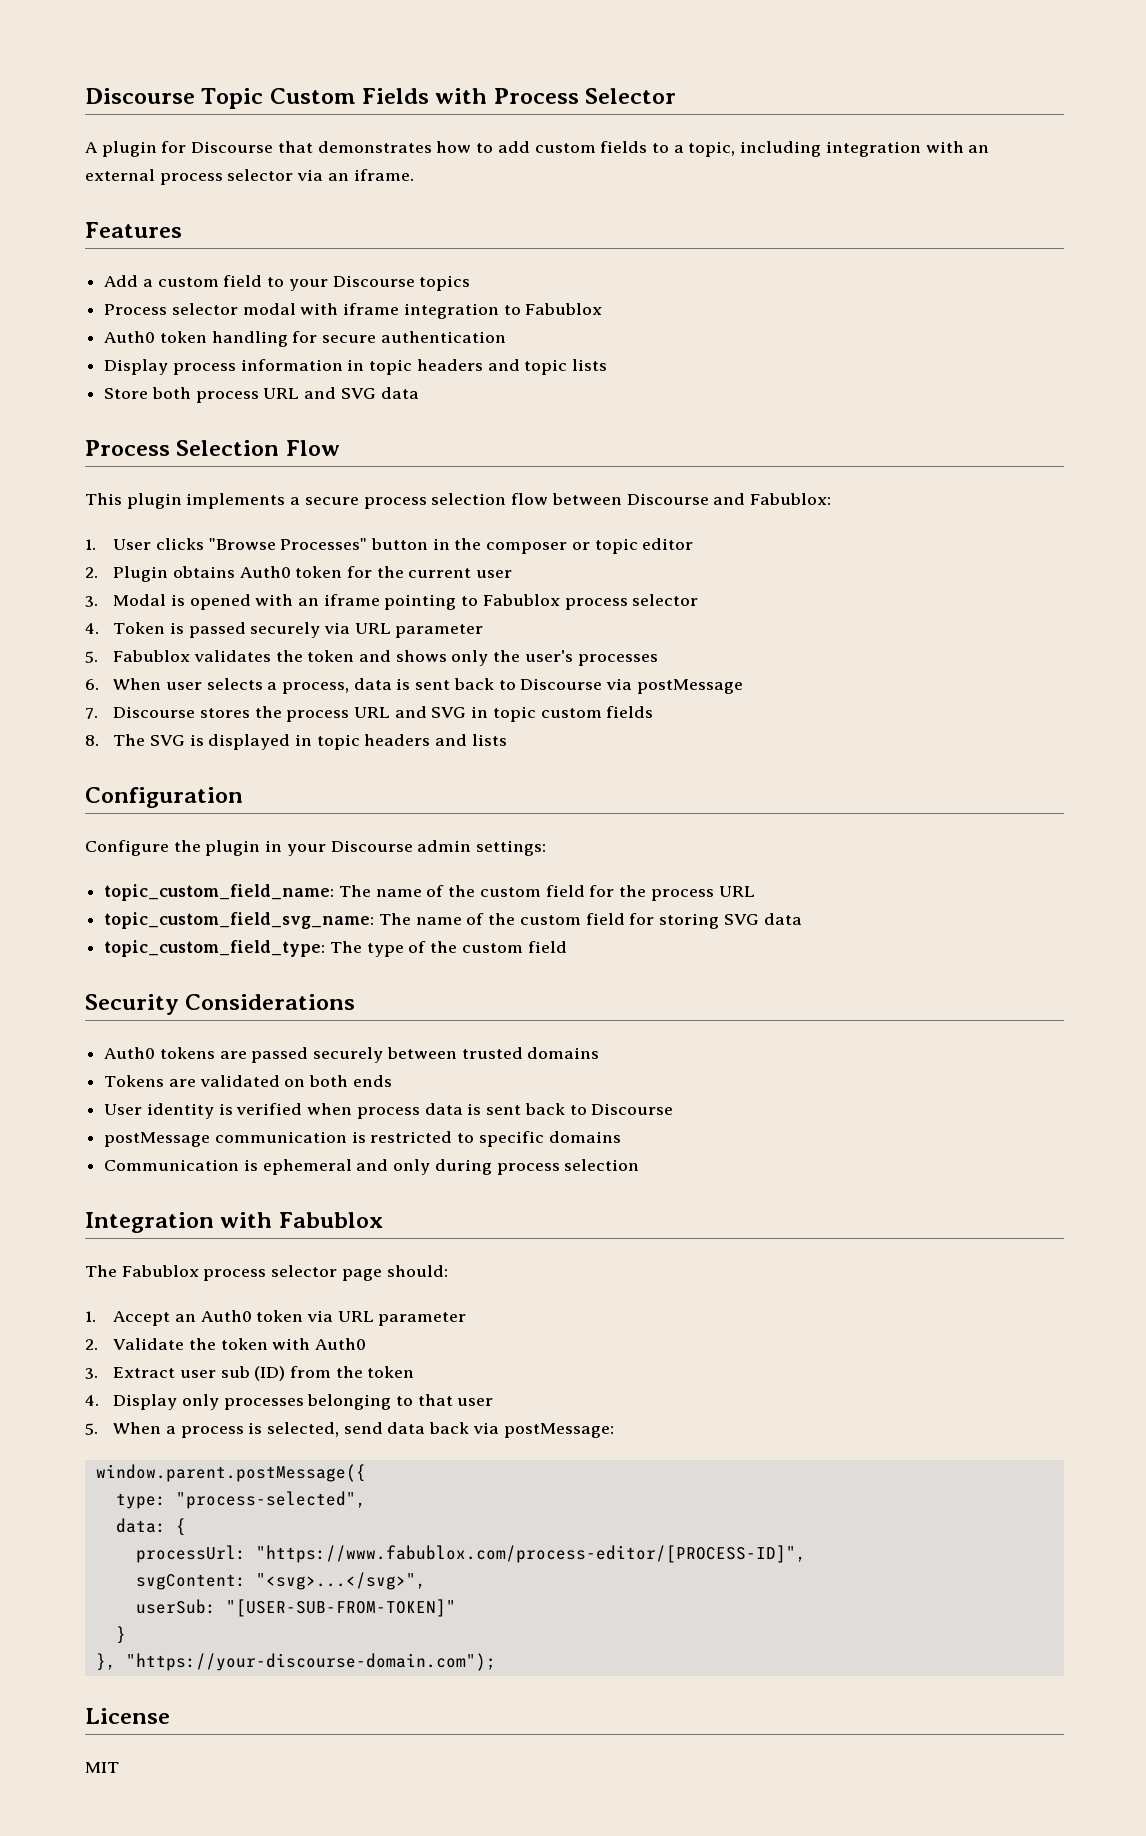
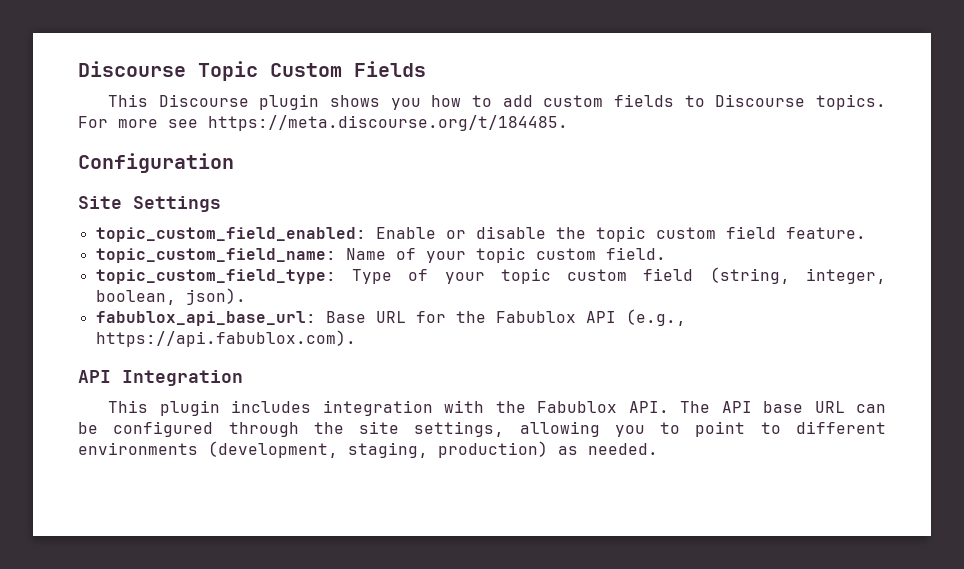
[435,88,677,104] [85,141,432,157] with Process Selector // A plugin for Discourse that demonstrates -> [108,94,421,110] // This Discourse plugin shows you
[673,141,990,157] [85,169,414,185] [85,222,182,238] [104,275,471,291] [104,303,603,319] [104,331,506,347] [104,359,608,375] [104,387,419,403] [85,440,340,456] [85,493,831,509] [85,538,694,554] [85,566,513,582] [85,594,699,610] [85,622,484,638] [85,650,658,666] [85,678,743,694] [85,706,654,722] [85,734,507,750] [85,787,243,808] [85,840,547,856] [104,884,755,901] [104,912,802,929] [104,940,567,957] [85,994,356,1015] [104,1047,600,1063] [104,1075,392,1087] [104,1103,674,1119] [104,1131,621,1147] [104,1159,640,1175] [85,1212,383,1233] [85,1265,448,1281] [85,1310,467,1326] [85,1338,367,1350] [85,1366,415,1381] [85,1394,494,1410] [85,1422,614,1438] [95,1464,366,1482] [115,1491,366,1509] [115,1518,186,1536] [135,1545,806,1563] [135,1572,426,1590] [135,1599,456,1617] [115,1626,126,1644] [95,1653,496,1671] [85,1708,170,1724] [85,1762,119,1773] a topic, including integration with an external process selector via an iframe. // Features // Add a custom field to your Discourse topics // Process selector modal with iframe integration to Fabublox // Auth0 token handling for secure authentication // Display process information in topic headers and topic lists // Store both process URL and SVG data // Process Selection Flow // This plugin implements a secure process selection flow between Discourse and Fabublox: // 1. User clicks "Browse Processes" button in the composer or topic editor // 2. Plugin obtains Auth0 token for the current user // 3. Modal is opened with an iframe pointing to Fabublox process selector // 4. Token is passed securely via URL parameter // 5. Fabublox validates the token and shows only the user's processes // 6. When user selects a process, data is sent back to Discourse via postMessage // 7. Discourse stores the process URL and SVG in topic custom fields // 8. The SVG is displayed in topic headers and lists // Configuration // Configure the plugin in your Discourse admin settings: // topic_custom_field_name: The name of the custom field for the process URL // topic_custom_field_svg_name: The name of the custom field for storing SVG data // topic_custom_field_type: The type of the custom field // Security Considerations // Auth0 tokens are passed securely between trusted domains // Tokens are validated on both ends // User identity is verified when process data is sent back to Discourse // postMessage communication is restricted to specific domains // Communication is ephemeral and only during process selection // Integration with Fabublox // The Fabublox process selector page should: // 1. Accept an Auth0 token via URL parameter // 2. Validate the token with Auth0 // 3. Extract user sub (ID) from the token // 4. Display only processes belonging to that user // 5. When a process is selected, send data back via postMessage: // window.parent.postMessage({ // type: "process-selected", // data: { // processUrl: "https://www.fabublox.com/process-editor/[PROCESS-ID]", // svgContent: "<svg>...</svg>", // userSub: "[USER-SUB-FROM-TOKEN]" // } // }, "https://your-discourse-domain.com"); // License // MIT -> [715,94,886,110] [78,115,568,131] [78,153,234,173] [78,196,221,212] [95,226,866,242] [95,247,666,263] [95,267,886,284] [95,288,246,305] [95,309,686,326] [95,330,356,347] [78,370,243,386] [108,400,886,416] [78,421,886,437] [78,441,658,458] Discourse topics. For more see https://meta.discourse.org/t/184485. // Configuration // Site Settings // topic_custom_field_enabled: Enable or disable the topic custom field feature. // topic_custom_field_name: Name of your topic custom field. // topic_custom_field_type: Type of your topic custom field (string, integer, boolean, json). // fabublox_api_base_url: Base URL for the Fabublox API (e.g., https://api.fabublox.com). // API Integration // This plugin includes integration with the Fabublox API. The API base URL can be configured through the site settings, allowing you to point to different environments (development, staging, production) as needed.

